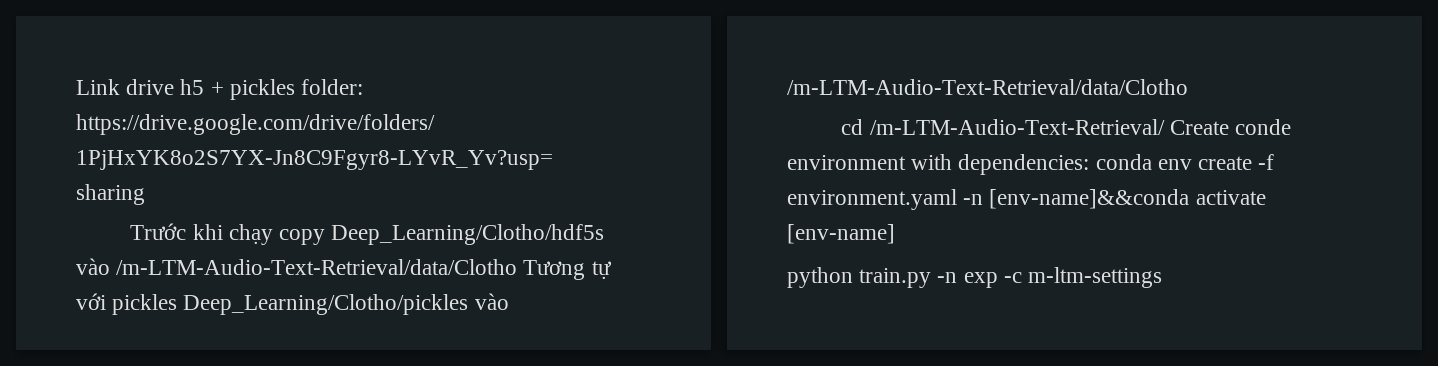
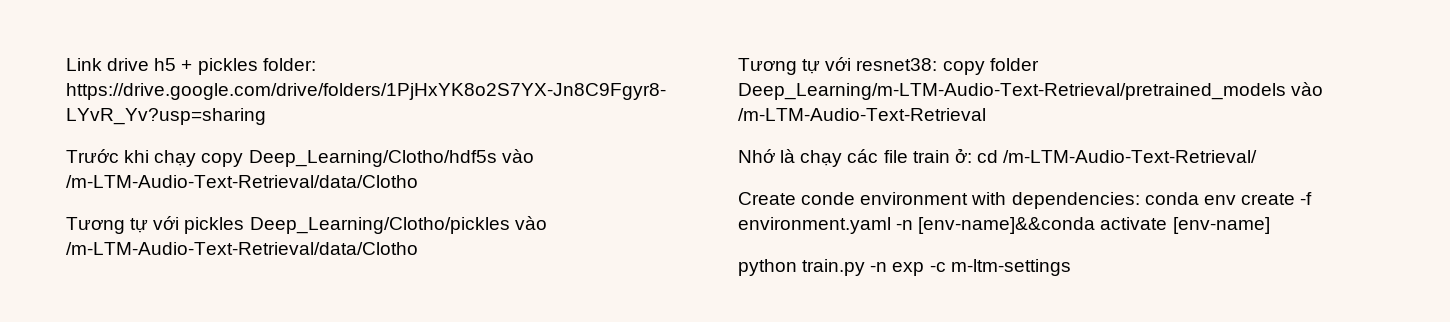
(518, 267) none -> (418, 181) //
(1188, 87) none -> [738,57,1039,75] [738,82,1324,100] [738,108,986,121] [738,148,972,167] Tương tự với resnet38: copy folder Deep_Learning/m-LTM-Audio-Text-Retrieval/pretrained_models vào /m-LTM-Audio-Text-Retrieval // Nhớ là chạy các file train ở:
(1165, 127) none -> (1258, 156) //

